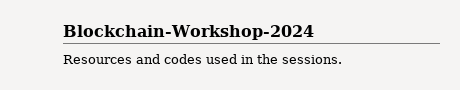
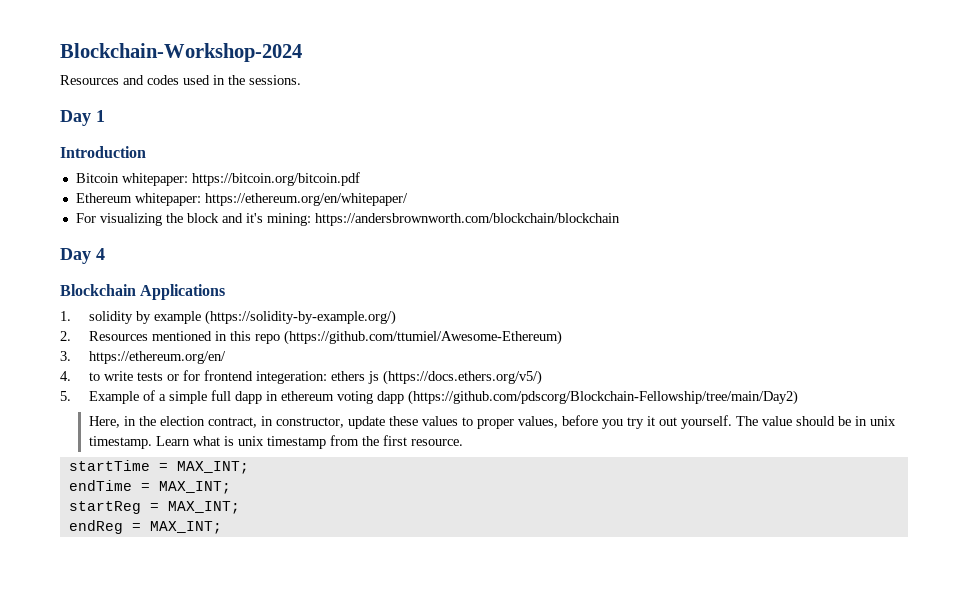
(342, 59) none -> [60,110,105,126] [60,146,146,158] [75,172,360,186] [75,193,408,206] [75,213,620,226] [60,248,105,264] [60,284,226,300] [60,310,396,325] [60,330,562,345] [60,351,226,364] [60,370,542,385] [60,390,798,405] [88,415,896,429] [88,435,463,449] [68,460,249,474] [68,480,231,494] [68,501,240,514] [68,520,222,534] // Day 1 // Introduction // Bitcoin whitepaper: https://bitcoin.org/bitcoin.pdf // Ethereum whitepaper: https://ethereum.org/en/whitepaper/ // For visualizing the block and it's mining: https://andersbrownworth.com/blockchain/blockchain // Day 4 // Blockchain Applications // 1. solidity by example (https://solidity-by-example.org/) // 2. Resources mentioned in this repo (https://github.com/ttumiel/Awesome-Ethereum) // 3. https://ethereum.org/en/ // 4. to write tests or for frontend integeration: ethers js (https://docs.ethers.org/v5/) // 5. Example of a simple full dapp in ethereum voting dapp (https://github.com/pdscorg/Blockchain-Fellowship/tree/main/Day2) // Here, in the election contract, in constructor, update these values to proper values, before you try it out yourself. The value should be in unix timestamp. Learn what is unix timestamp from the first resource. // startTime = MAX_INT; // endTime = MAX_INT; // startReg = MAX_INT; // endReg = MAX_INT;

